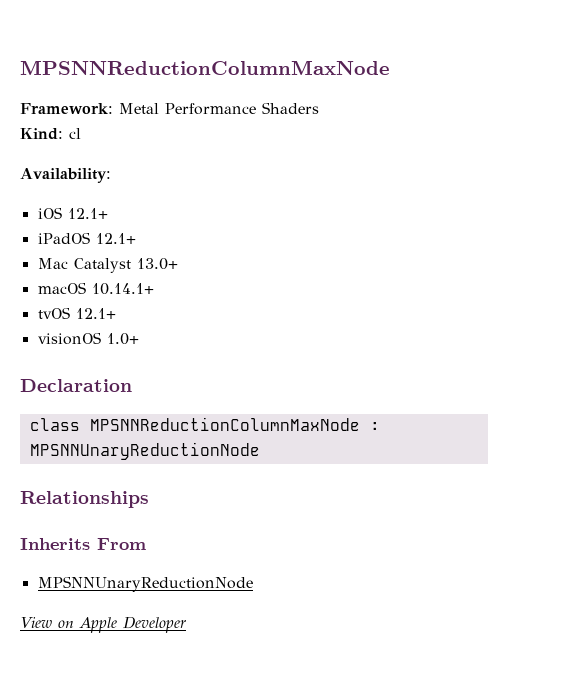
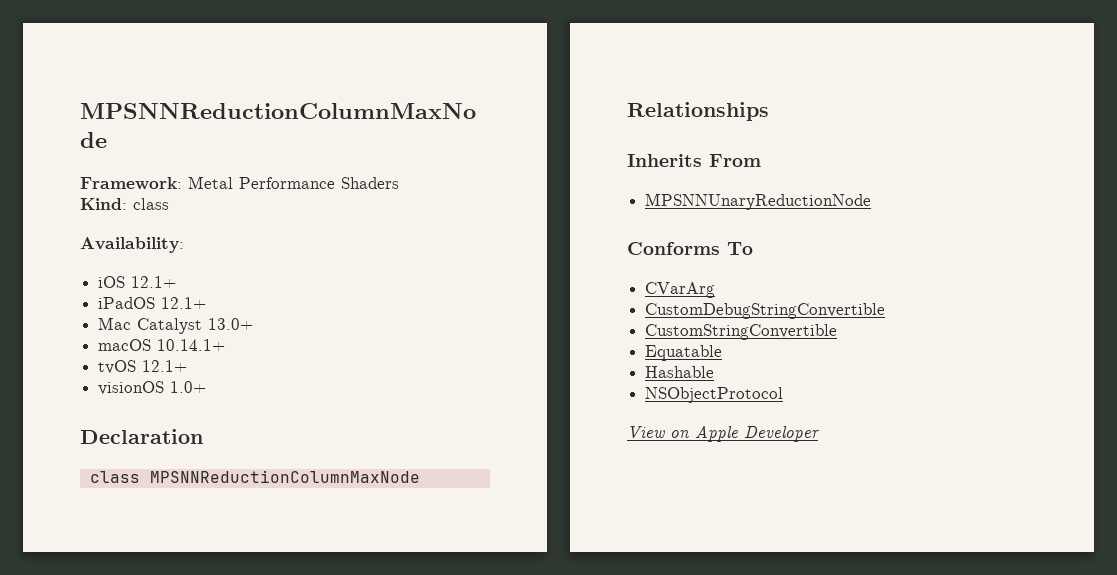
[69,128,81,139] cl -> [133,198,169,210] class
[369,422,380,431] [29,442,260,460] : MPSNNUnaryReductionNode -> (420, 476) none
(253, 584) none -> [627,242,753,255] [645,282,716,298] [645,303,886,319] [645,324,838,340] [645,345,723,361] [645,366,715,378] [645,387,784,403] // Conforms To // CVarArg // CustomDebugStringConvertible // CustomStringConvertible // Equatable // Hashable // NSObjectProtocol

